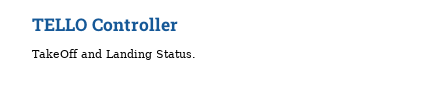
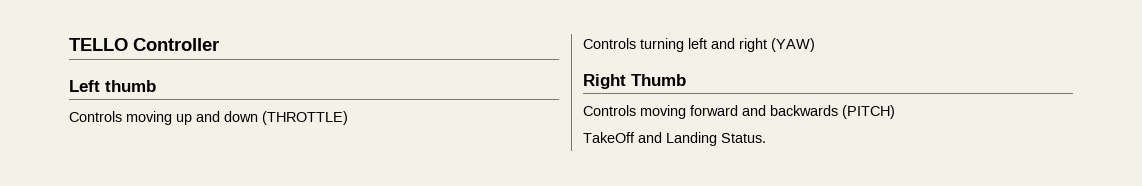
(178, 24) none -> [69,80,156,92] [69,111,348,125] [583,38,815,52] [583,74,686,89] [583,105,895,119] // Left thumb // Controls moving up and down (THROTTLE) // Controls turning left and right (YAW) // Right Thumb // Controls moving forward and backwards (PITCH)

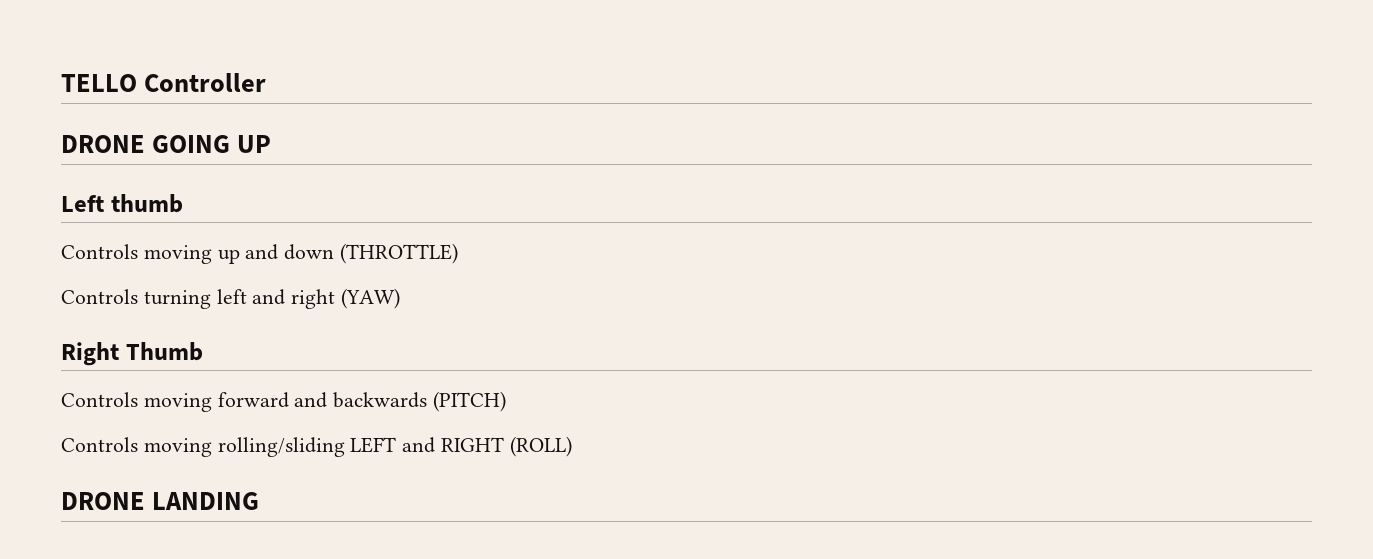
(219, 44) none -> [61,135,272,153] // DRONE GOING UP
[583,132,766,146] TakeOff and Landing Status. -> [61,436,572,457] [61,492,260,510] Controls moving rolling/sliding LEFT and RIGHT (ROLL) // DRONE LANDING

